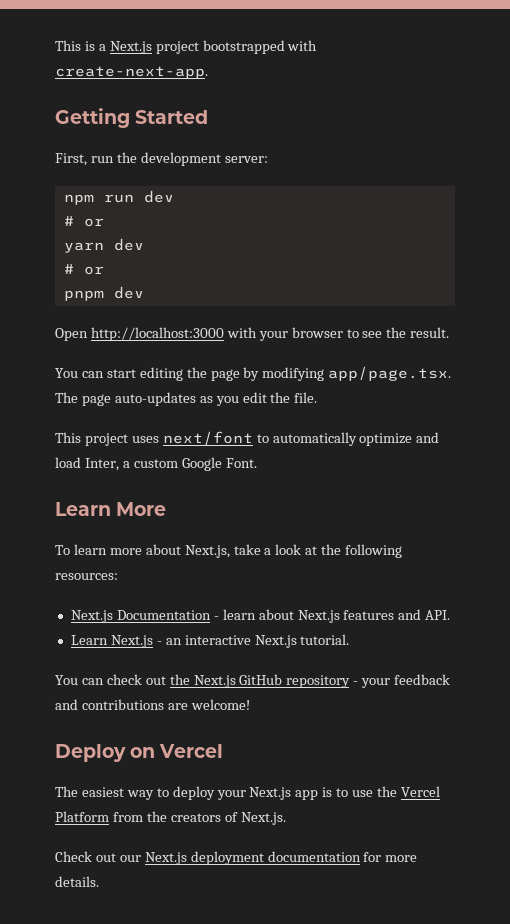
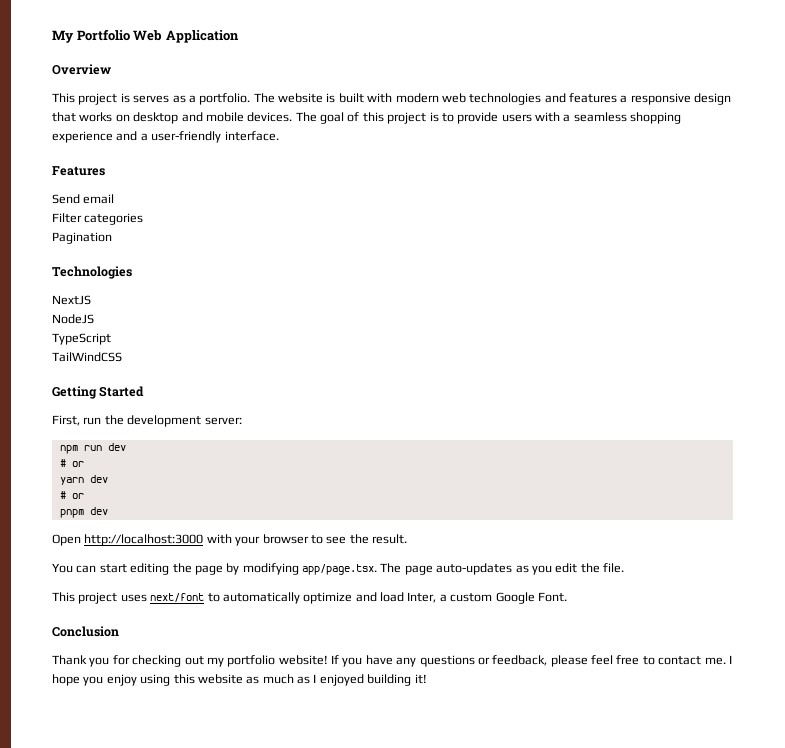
[55,40,318,54] [55,66,208,79] This is a Next.js project bootstrapped with create-next-app. -> [52,29,239,43] [52,64,111,75] [52,93,732,105] [52,112,682,124] [52,131,279,143] [52,166,105,176] [52,194,115,204] [52,213,144,225] [52,232,112,244] [52,266,132,279] [52,295,91,305] [52,314,94,324] [52,333,111,345] [52,352,122,362] My Portfolio Web Application // Overview // This project is serves as a portfolio. The website is built with modern web technologies and features a responsive design that works on desktop and mobile devices. The goal of this project is to provide users with a seamless shopping experience and a user-friendly interface. // Features // Send email // Filter categories // Pagination // Technologies // NextJS // NodeJS // TypeScript // TailWindCSS
[55,502,167,516] [55,544,403,558] [55,573,118,580] [70,609,451,623] [70,634,350,648] [55,674,451,688] [55,699,250,710] [55,744,224,762] [55,786,440,800] [55,811,286,825] [55,851,418,865] [55,876,99,887] Learn More // To learn more about Next.js, take a look at the following resources: // Next.js Documentation - learn about Next.js features and API. // Learn Next.js - an interactive Next.js tutorial. // You can check out the Next.js GitHub repository - your feedback and contributions are welcome! // Deploy on Vercel // The easiest way to deploy your Next.js app is to use the Vercel Platform from the creators of Next.js. // Check out our Next.js deployment documentation for more details. -> [52,626,119,637] [52,655,732,667] [52,674,427,686] Conclusion // Thank you for checking out my portfolio website! If you have any questions or feedback, please feel free to contact me. I hope you enjoy using this website as much as I enjoyed building it!

